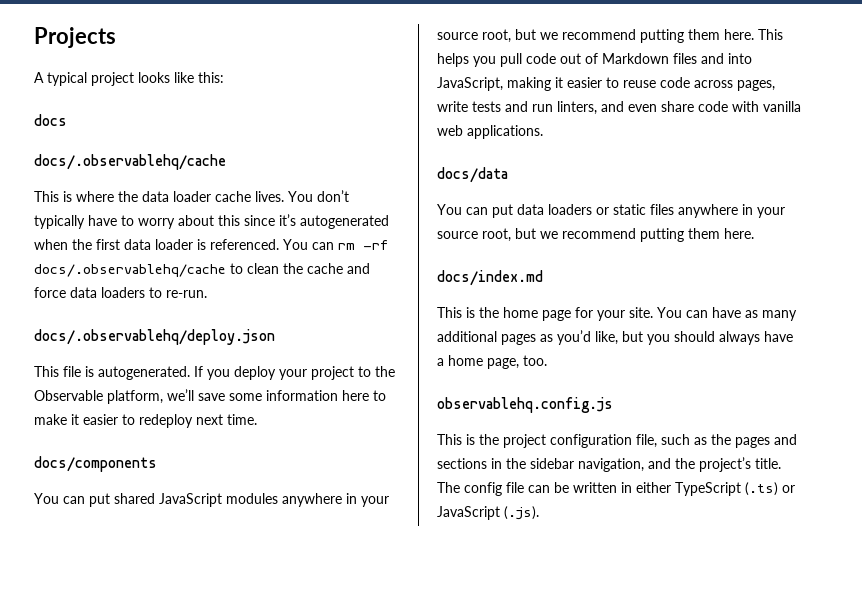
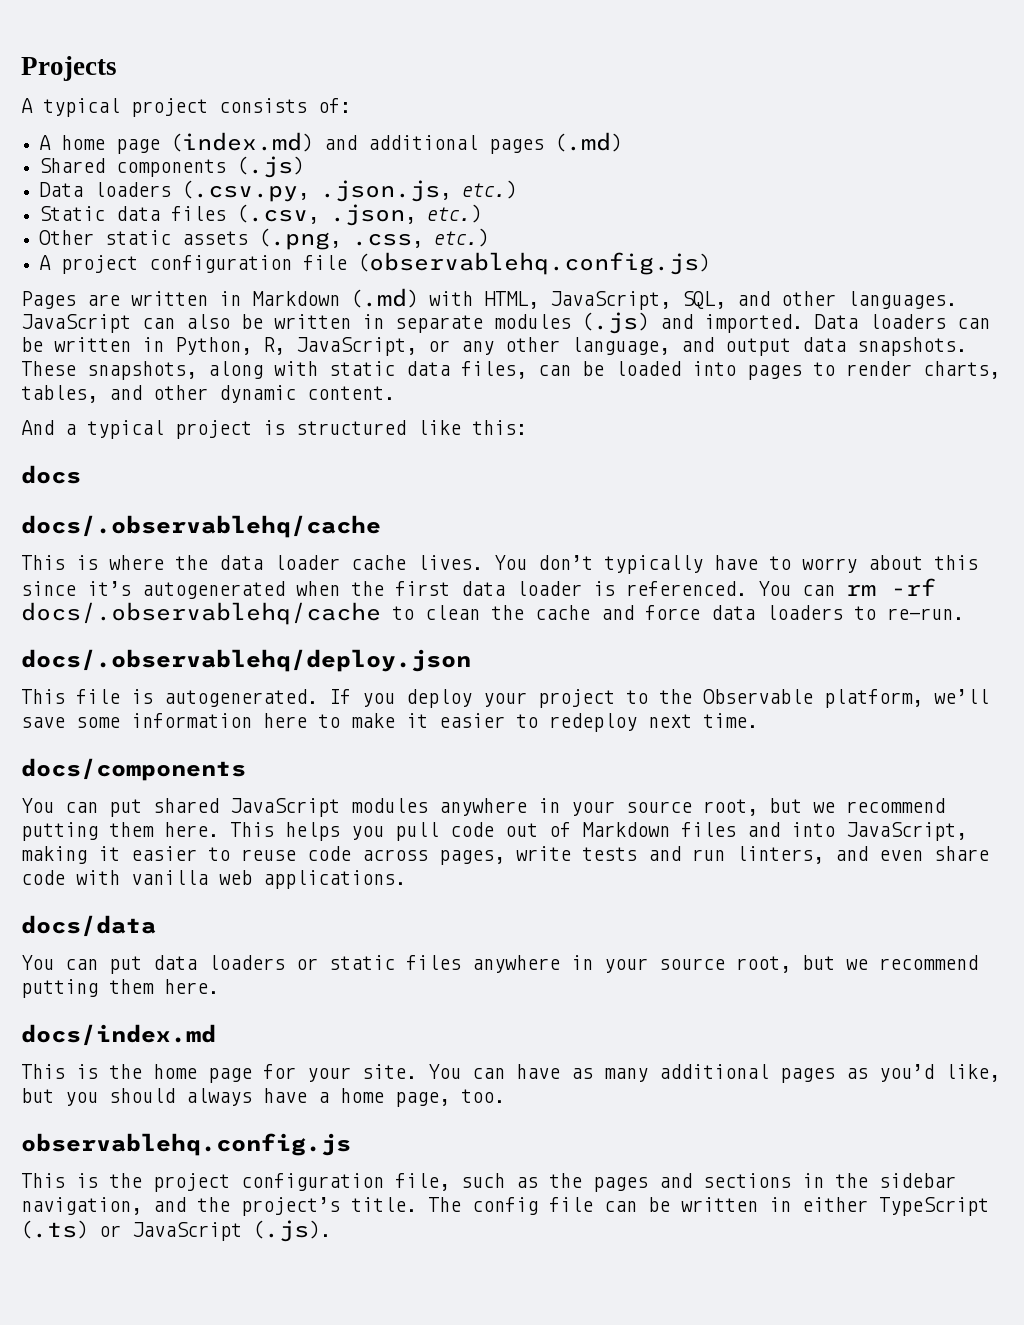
[138,72,170,83] looks -> [219,98,351,113] [39,132,623,154] [39,156,305,178] [39,180,518,202] [39,204,483,226] [39,228,490,250] [39,252,711,275] [21,288,957,310] [21,312,990,334] [21,337,967,356] [21,361,1000,380] [21,385,395,403] [21,420,406,439] consists of: // A home page (index.md) and additional pages (.md) // Shared components (.js) // Data loaders (.csv.py, .json.js, etc.) // Static data files (.csv, .json, etc.) // Other static assets (.png, .css, etc.) // A project configuration file (observablehq.config.js) // Pages are written in Markdown (.md) with HTML, JavaScript, SQL, and other languages. JavaScript can also be written in separate modules (.js) and imported. Data loaders can be written in Python, R, JavaScript, or any other language, and output data snapshots. These snapshots, along with static data files, can be loaded into pages to render charts, tables, and other dynamic content. // And a typical project is structured

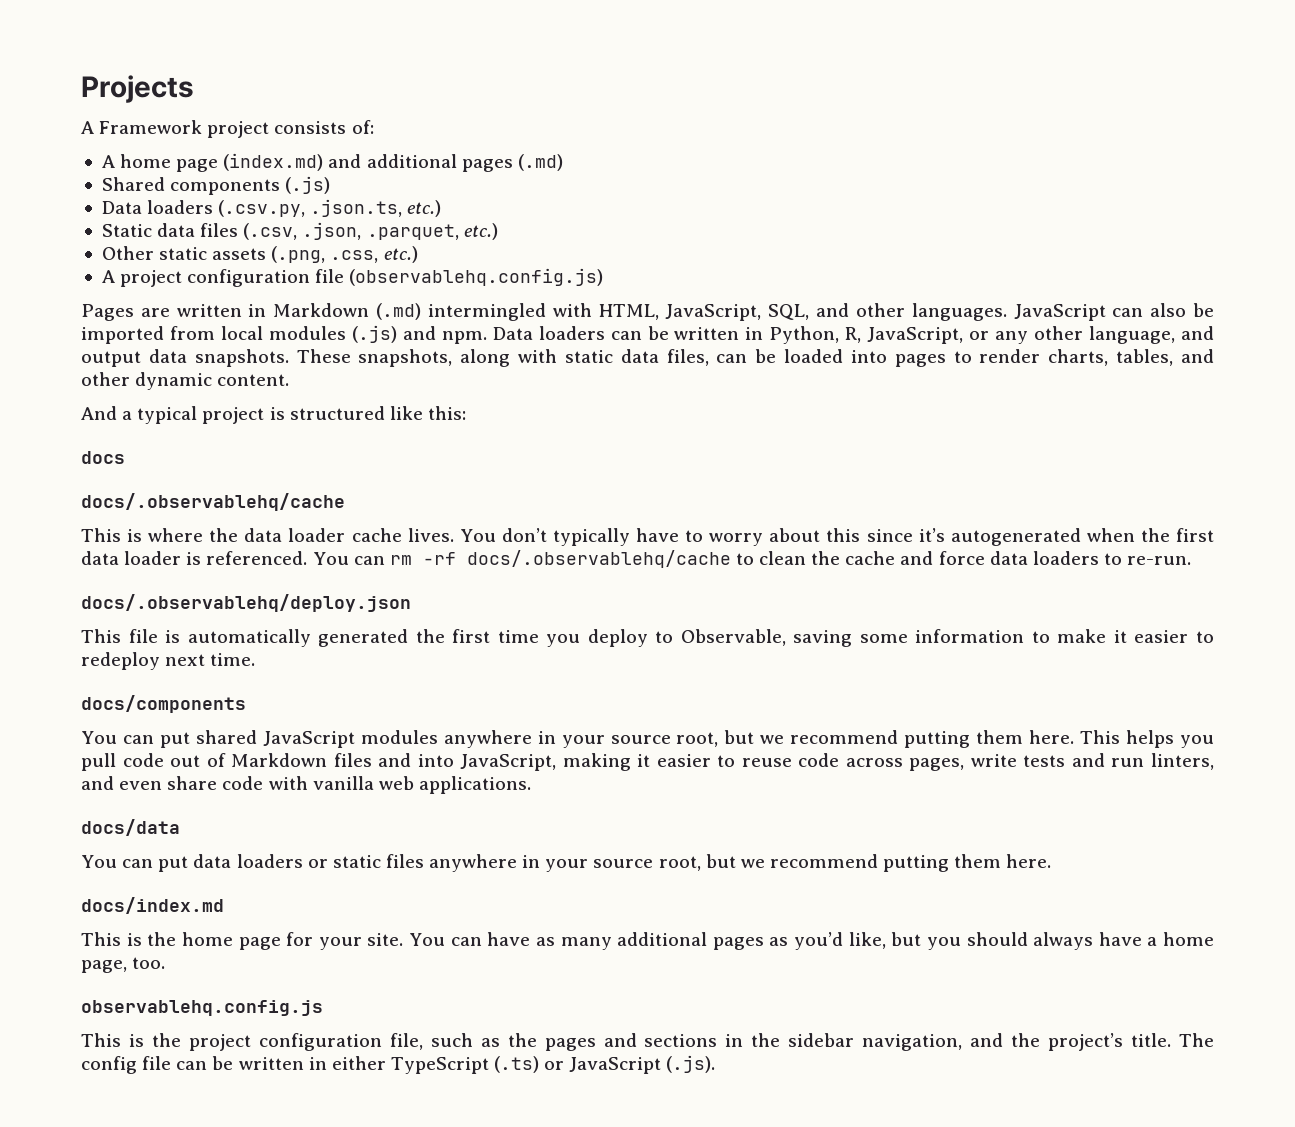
[43,98,120,117] typical -> [99,120,203,134] Framework
[320,180,452,202] .json.js, -> [310,199,403,217] .json.ts,
(417, 215) none -> [366,224,459,240] .parquet,
(418, 298) none -> [427,303,546,321] intermingled
[274,314,483,333] written in separate -> [81,326,263,344] imported from local
[704,314,803,333] imported. -> [441,331,487,344] npm.
[164,689,989,708] [21,717,65,728] autogenerated. If you deploy your project to the Observable platform, we’ll save -> [187,629,853,647] automatically generated the first time you deploy to Observable, saving
[263,713,307,728] here -> (1025, 636) none

